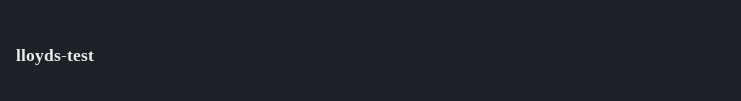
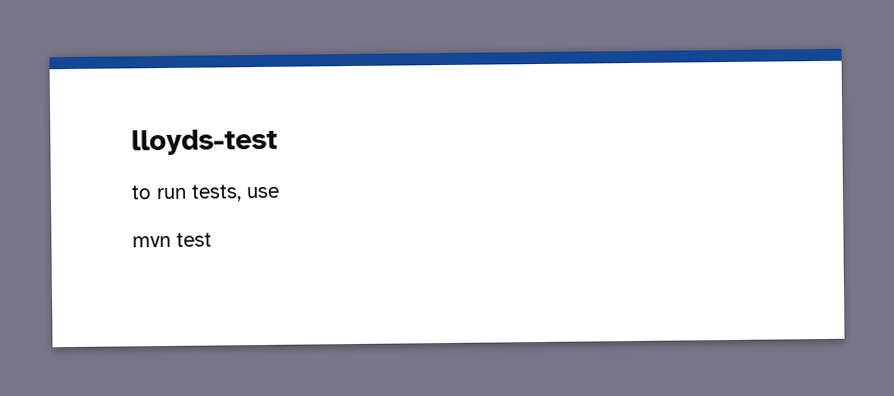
(94, 57) none -> [131,184,279,202] [132,232,212,248] // to run tests, use // mvn test

